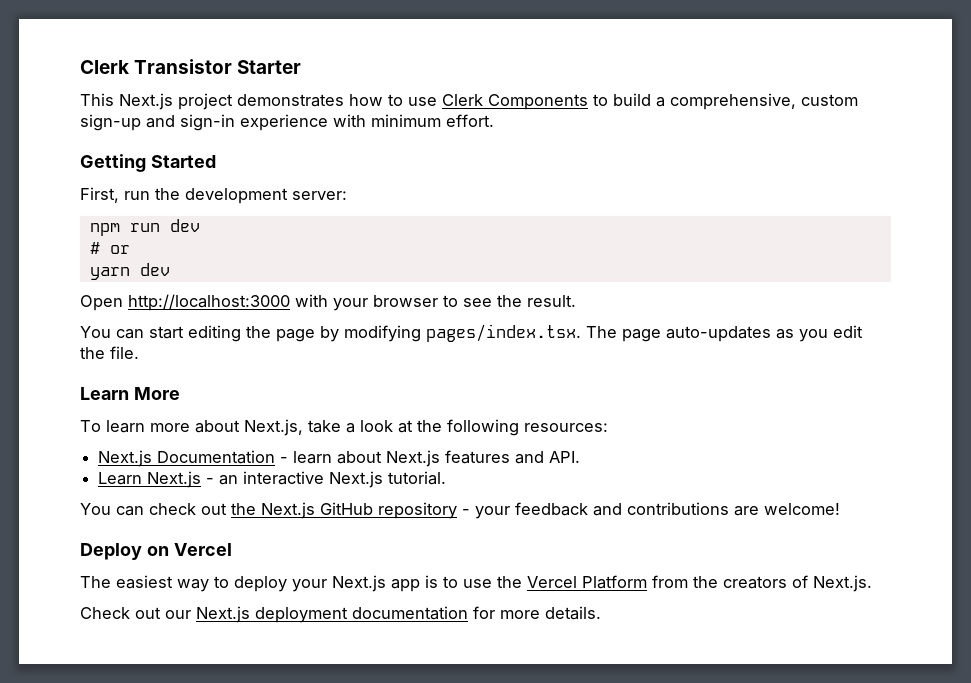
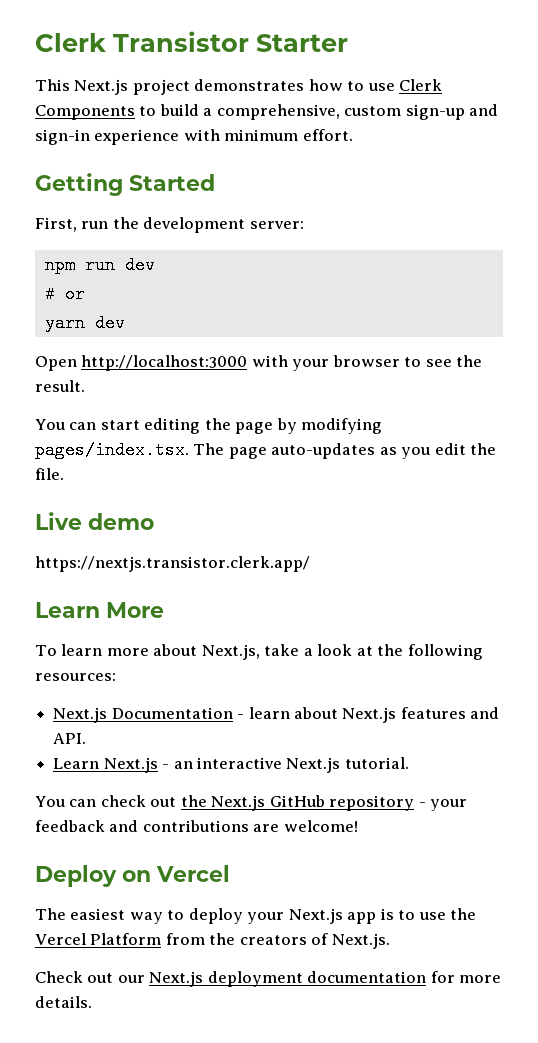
(139, 352) none -> [35,512,154,530] [35,556,310,572] // Live demo // https://nextjs.transistor.clerk.app/

